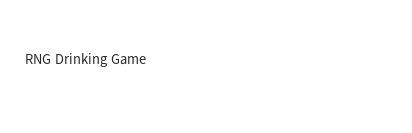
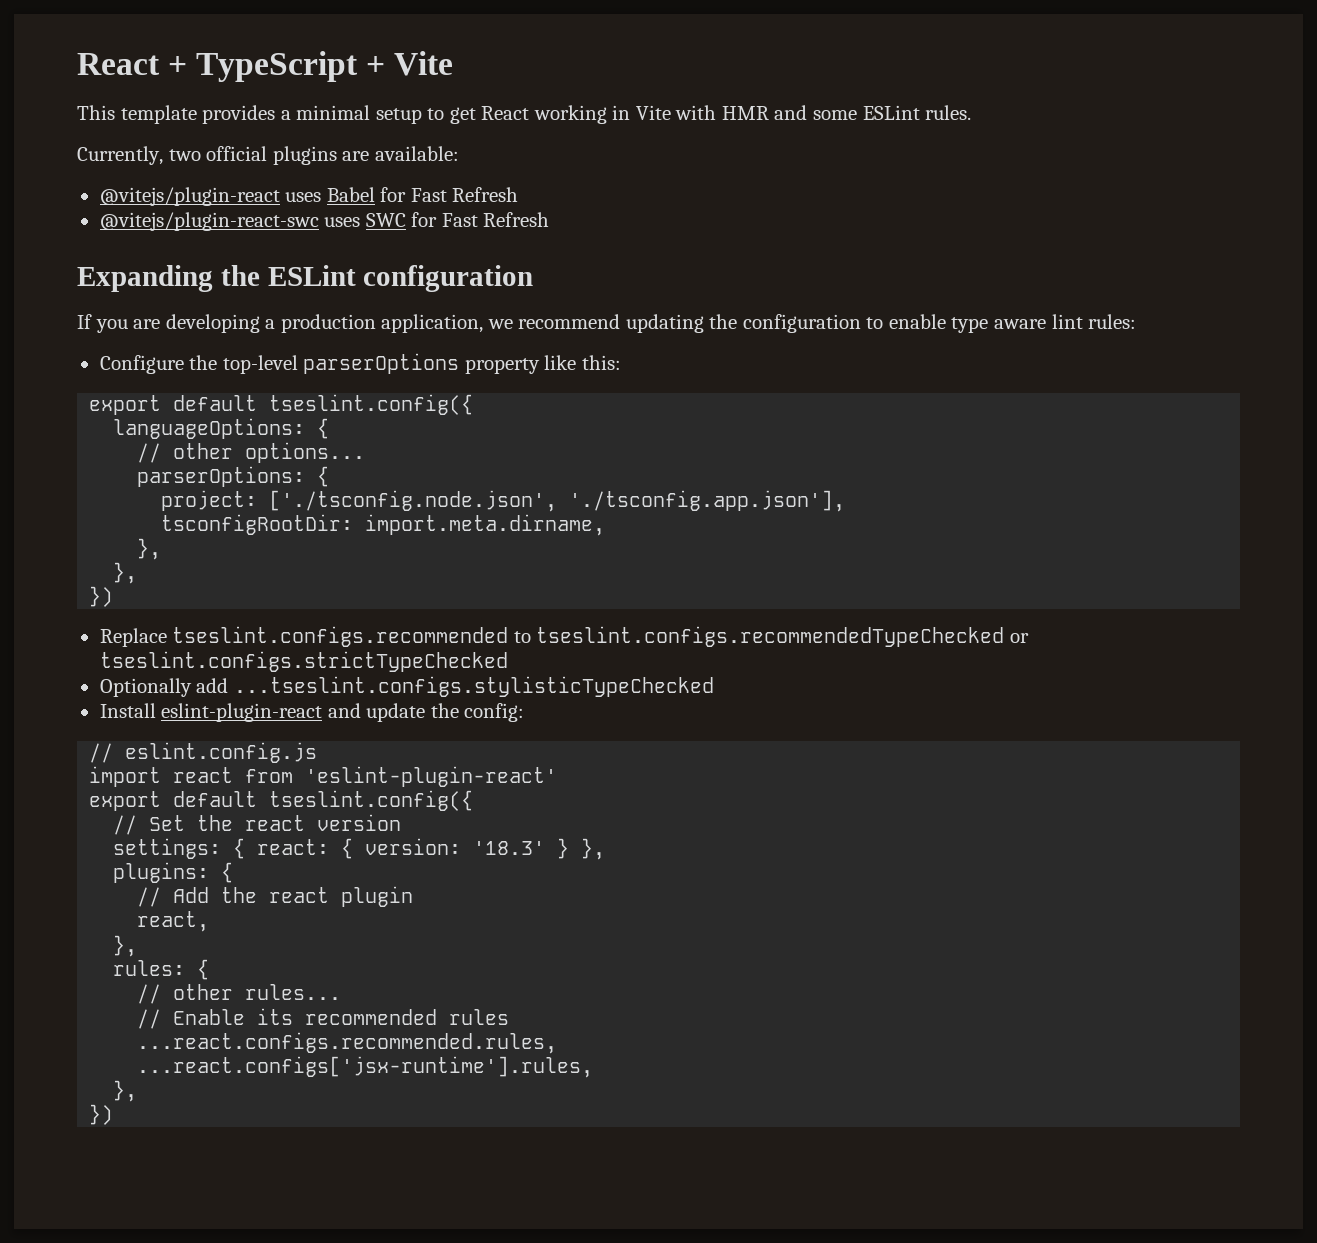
[25,53,146,67] RNG Drinking Game -> [77,51,454,82] [77,105,972,124] [77,146,459,165] [99,187,519,206] [99,212,550,231] [77,265,534,292] [77,314,1137,333] [99,353,621,374] [89,394,474,415] [113,418,330,439] [137,442,366,463] [137,466,330,487] [161,490,846,512] [161,514,606,536] [137,538,162,560] [113,562,138,584] [89,586,114,607] [99,626,1029,647] [99,651,508,672] [99,676,714,697] [99,703,525,722] [89,742,318,763] [89,766,558,787] [89,790,474,811] [113,814,402,835] [113,838,606,860] [113,862,234,883] [137,886,414,907] [137,911,210,932] [113,935,138,957] [113,959,210,980] [137,984,342,1004] [137,1008,510,1029] [137,1032,558,1054] [137,1056,594,1078] [113,1080,138,1102] [89,1104,114,1125] React + TypeScript + Vite // This template provides a minimal setup to get React working in Vite with HMR and some ESLint rules. // Currently, two official plugins are available: // @vitejs/plugin-react uses Babel for Fast Refresh // @vitejs/plugin-react-swc uses SWC for Fast Refresh // Expanding the ESLint configuration // If you are developing a production application, we recommend updating the configuration to enable type aware lint rules: // Configure the top-level parserOptions property like this: // export default tseslint.config({ // languageOptions: { // // other options... // parserOptions: { // project: ['./tsconfig.node.json', './tsconfig.app.json'], // tsconfigRootDir: import.meta.dirname, // }, // }, // }) // Replace tseslint.configs.recommended to tseslint.configs.recommendedTypeChecked or tseslint.configs.strictTypeChecked // Optionally add ...tseslint.configs.stylisticTypeChecked // Install eslint-plugin-react and update the config: // // eslint.config.js // import react from 'eslint-plugin-react' // export default tseslint.config({ // // Set the react version // settings: { react: { version: '18.3' } }, // plugins: { // // Add the react plugin // react, // }, // rules: { // // other rules... // // Enable its recommended rules // ...react.configs.recommended.rules, // ...react.configs['jsx-runtime'].rules, // }, // })

